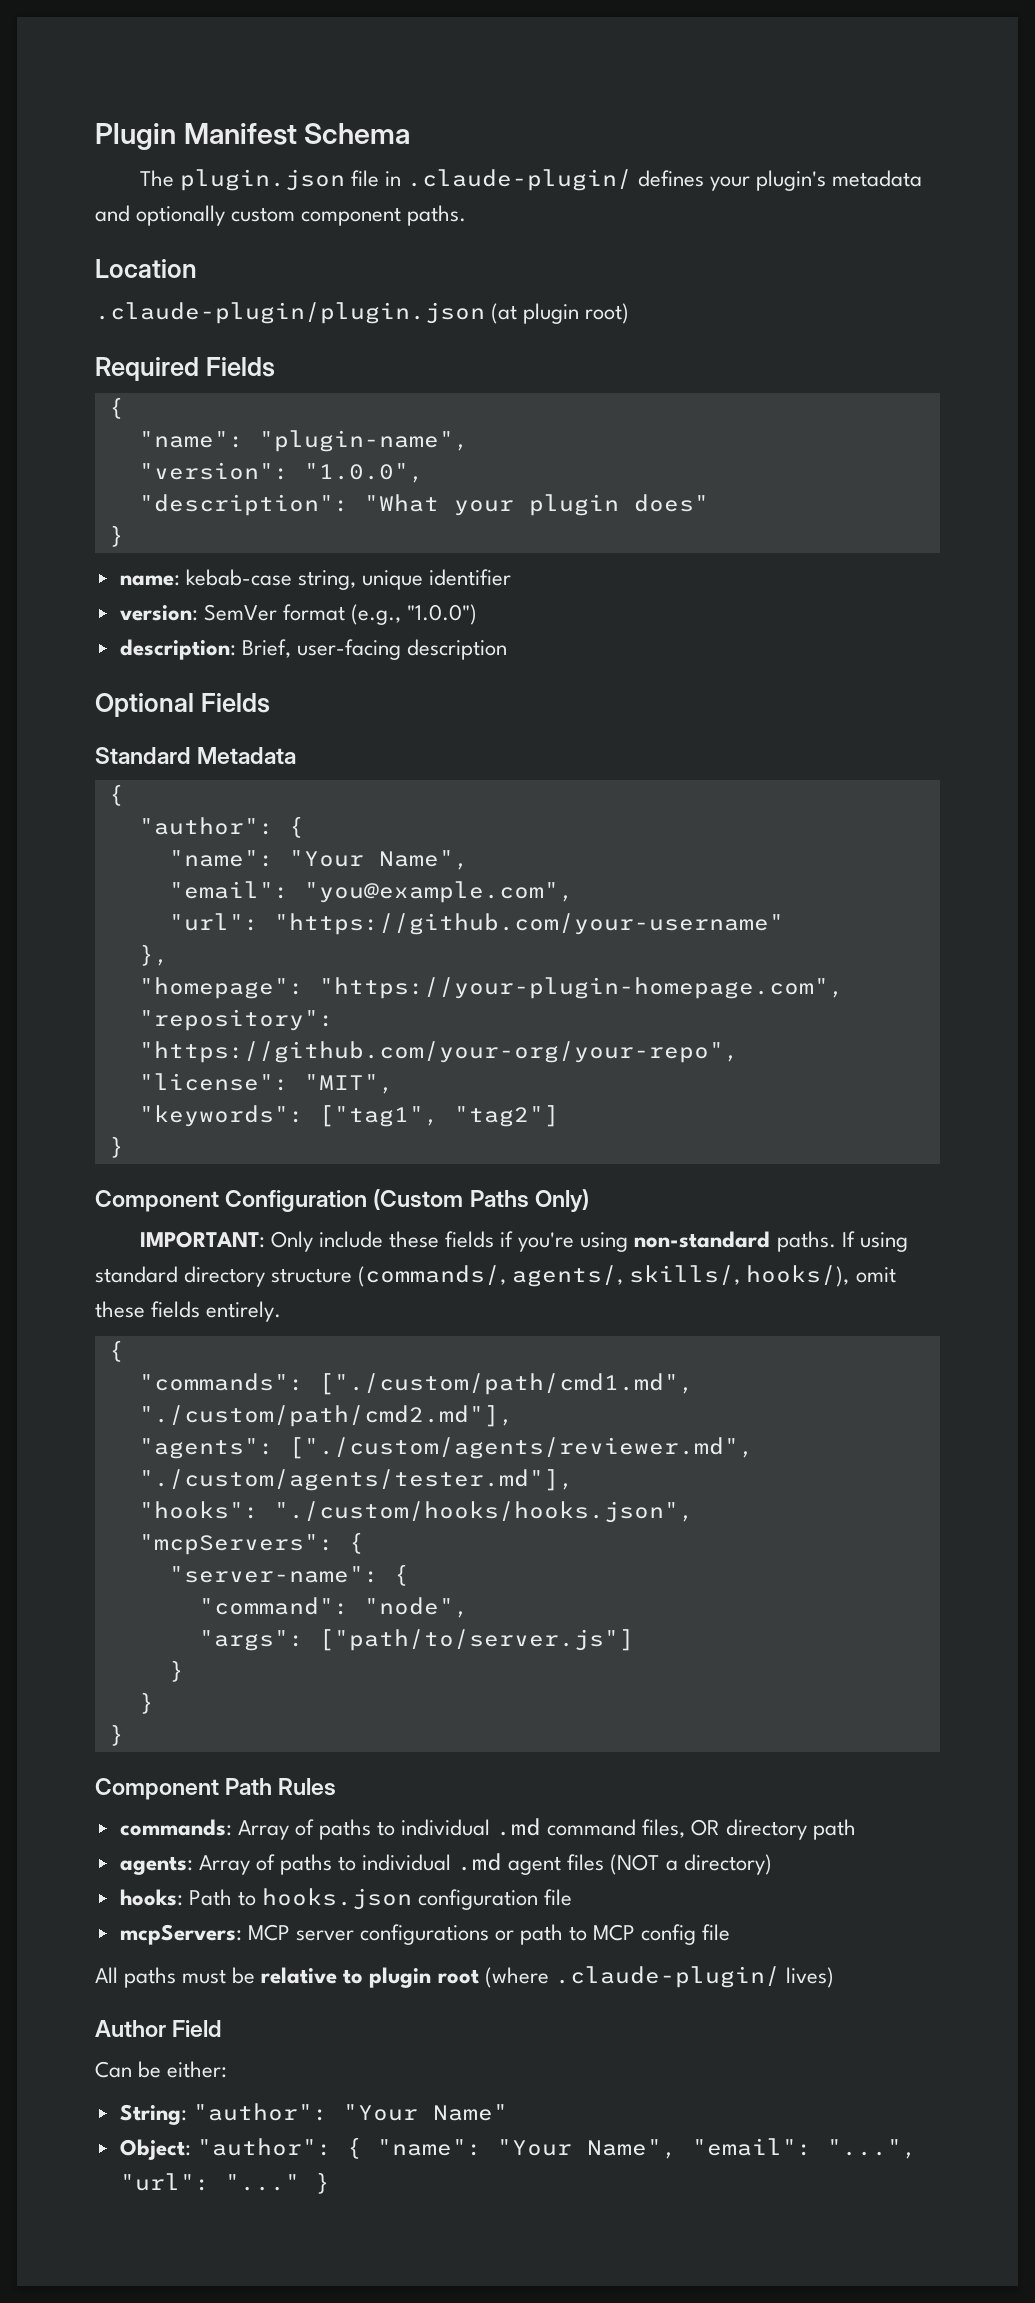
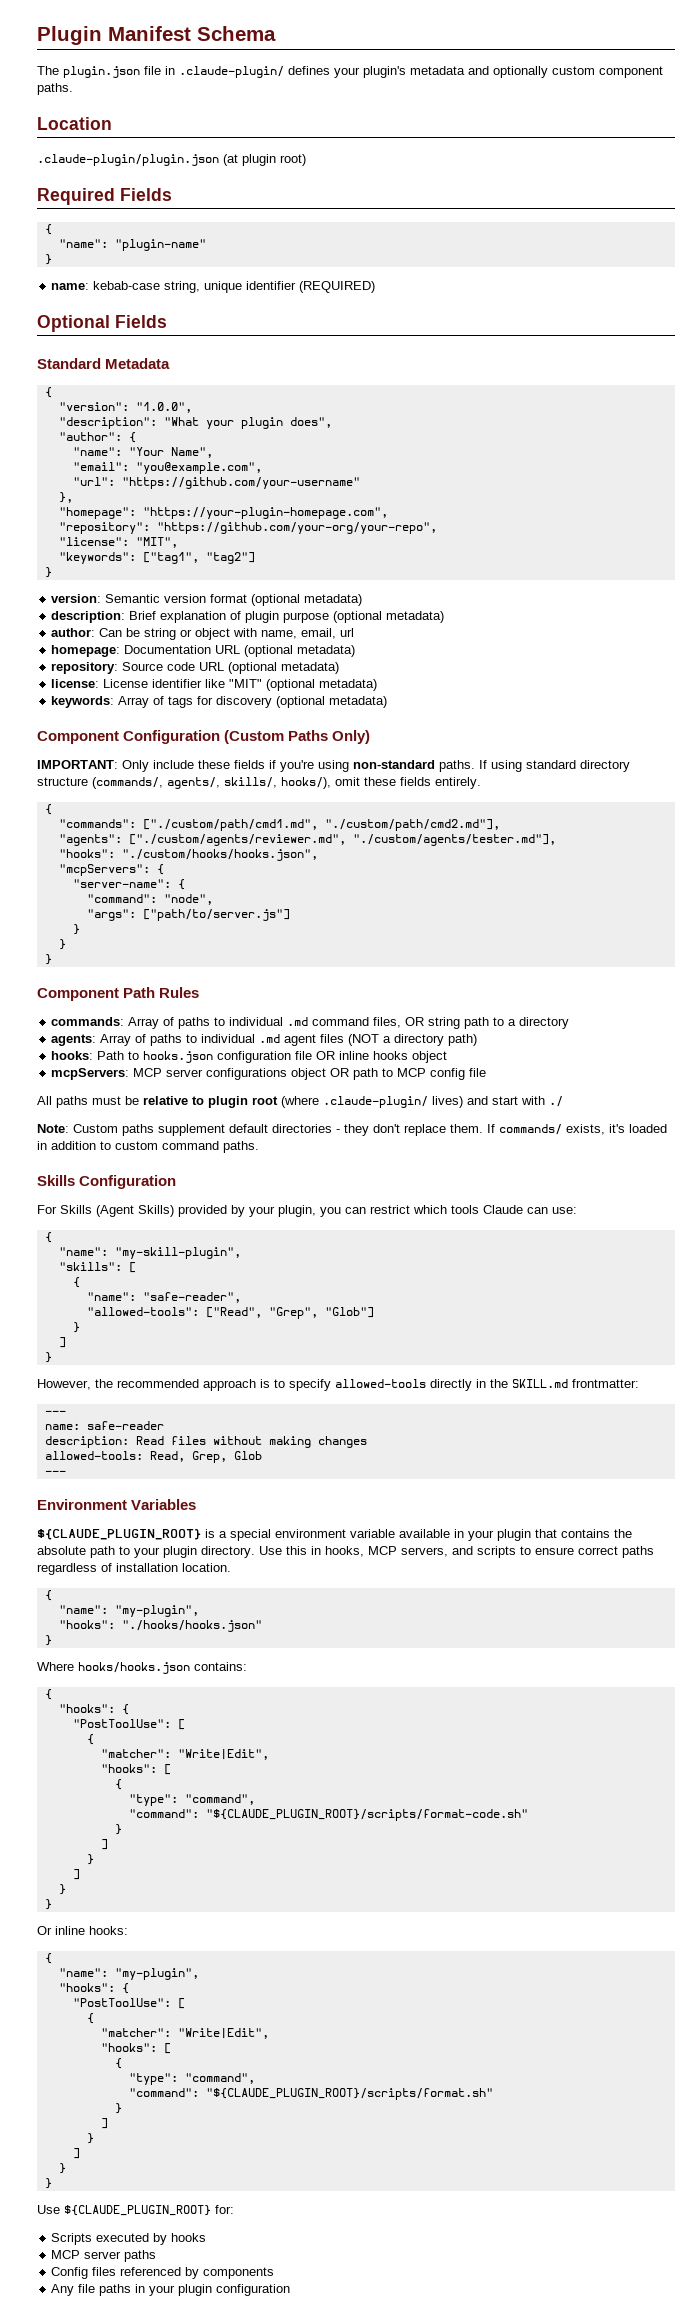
[258,430,469,452] "plugin-name", -> [114,239,206,251] [44,254,52,265] [51,281,376,293] [37,315,167,332] [37,358,171,369] [44,387,52,398] "plugin-name" // } // name: kebab-case string, unique identifier (REQUIRED) // Optional Fields // Standard Metadata // {
[633,494,709,512] [108,525,124,547] [119,569,512,590] [119,604,478,625] [119,639,507,660] [95,693,270,717] [95,747,297,764] [108,784,124,806] does" // } // name: kebab-case string, unique identifier // version: SemVer format (e.g., "1.0.0") // description: Brief, user-facing description // Optional Fields // Standard Metadata // { -> [289,417,332,428] does",
(124, 1147) none -> [51,594,363,606] [51,611,445,623] [51,628,355,640] [51,645,356,657] [51,662,340,674] [51,679,378,691] [51,696,388,708] // version: Semantic version format (optional metadata) // description: Brief explanation of plugin purpose (optional metadata) // author: Can be string or object with name, email, url // homepage: Documentation URL (optional metadata) // repository: Source code URL (optional metadata) // license: License identifier like "MIT" (optional metadata) // keywords: Array of tags for discovery (optional metadata)
[725,1819,856,1840] directory path -> [428,1017,570,1029] string path to a directory
[683,1854,772,1875] directory) -> [394,1034,478,1046] directory path)
(573, 1897) none -> [316,1051,448,1063] OR inline hooks object
[495,1930,515,1941] or -> [291,1068,350,1080] object OR
[95,2020,223,2037] [95,2061,228,2078] [119,2103,508,2125] [119,2137,917,2160] [119,2172,330,2194] // Author Field // Can be either: // String: "author": "Your Name" // Object: "author": { "name": "Your Name", "email": "...", "url": "..." } -> [467,1096,563,1107] [37,1124,667,1136] [37,1141,259,1153] [37,1175,177,1189] [37,1205,577,1217] [44,1232,52,1243] [58,1247,241,1259] [58,1262,136,1273] [72,1277,80,1288] [86,1292,241,1303] [86,1307,374,1319] [72,1322,80,1333] [58,1337,66,1348] [44,1352,52,1363] [37,1379,639,1391] [44,1410,66,1415] [44,1421,164,1430] [44,1436,367,1448] [44,1451,262,1463] [44,1470,66,1475] [37,1499,197,1510] [37,1529,632,1541] [37,1546,654,1558] [37,1563,231,1575] [44,1590,52,1601] [58,1605,199,1617] [58,1620,262,1632] [44,1635,52,1646] [37,1662,247,1674] [44,1689,52,1700] [58,1704,129,1715] [72,1719,185,1730] [86,1734,94,1745] [100,1749,269,1760] [100,1764,171,1775] [114,1779,122,1790] [128,1794,255,1806] [128,1809,528,1821] [114,1824,122,1835] [100,1839,108,1850] [86,1854,94,1865] [72,1869,80,1880] [58,1884,66,1895] [44,1899,52,1910] [37,1926,128,1935] [44,1953,52,1964] [58,1968,199,1980] [58,1983,129,1994] [72,1998,185,2009] [86,2013,94,2024] [100,2028,269,2039] [100,2043,171,2054] [114,2058,122,2069] [128,2073,255,2085] [128,2088,493,2100] [114,2103,122,2114] [100,2118,108,2129] [86,2133,94,2144] [72,2148,80,2159] [58,2163,66,2174] [44,2178,52,2189] [37,2205,234,2216] [51,2233,207,2245] [51,2250,157,2262] [51,2267,275,2279] [51,2284,291,2296] and start with ./ // Note: Custom paths supplement default directories - they don't replace them. If commands/ exists, it's loaded in addition to custom command paths. // Skills Configuration // For Skills (Agent Skills) provided by your plugin, you can restrict which tools Claude can use: // { // "name": "my-skill-plugin", // "skills": [ // { // "name": "safe-reader", // "allowed-tools": ["Read", "Grep", "Glob"] // } // ] // } // However, the recommended approach is to specify allowed-tools directly in the SKILL.md frontmatter: // --- // name: safe-reader // description: Read files without making changes // allowed-tools: Read, Grep, Glob // --- // Environment Variables // ${CLAUDE_PLUGIN_ROOT} is a special environment variable available in your plugin that contains the absolute path to your plugin directory. Use this in hooks, MCP servers, and scripts to ensure correct paths regardless of installation location. // { // "name": "my-plugin", // "hooks": "./hooks/hooks.json" // } // Where hooks/hooks.json contains: // { // "hooks": { // "PostToolUse": [ // { // "matcher": "Write|Edit", // "hooks": [ // { // "type": "command", // "command": "${CLAUDE_PLUGIN_ROOT}/scripts/format-code.sh" // } // ] // } // ] // } // } // Or inline hooks: // { // "name": "my-plugin", // "hooks": { // "PostToolUse": [ // { // "matcher": "Write|Edit", // "hooks": [ // { // "type": "command", // "command": "${CLAUDE_PLUGIN_ROOT}/scripts/format.sh" // } // ] // } // ] // } // } // Use ${CLAUDE_PLUGIN_ROOT} for: // Scripts executed by hooks // MCP server paths // Config files referenced by components // Any file paths in your plugin configuration

